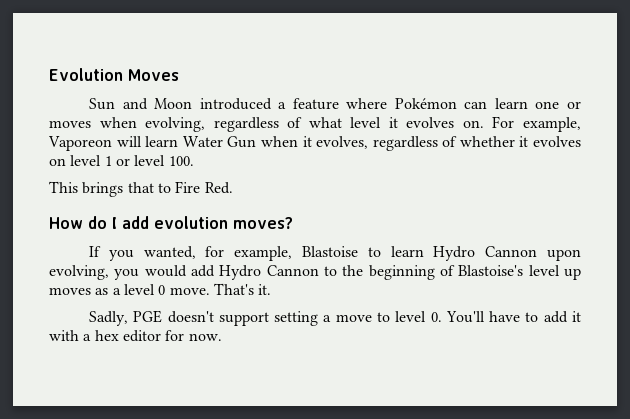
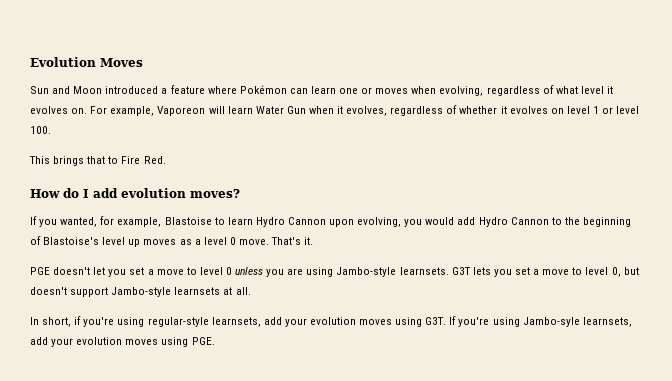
[89,311,129,326] Sadly, -> (314, 241) none
[218,311,581,326] [49,330,222,342] support setting a move to level 0. You'll have to add it with a hex editor for now. -> [93,267,639,277] [30,287,251,297] [30,316,632,327] [30,337,215,347] let you set a move to level 0 unless you are using Jambo-style learnsets. G3T lets you set a move to level 0, but doesn't support Jambo-style learnsets at all. // In short, if you're using regular-style learnsets, add your evolution moves using G3T. If you're using Jambo-syle learnsets, add your evolution moves using PGE.

